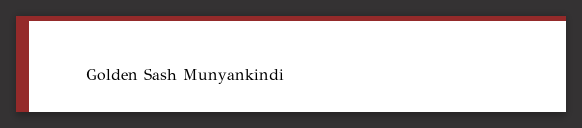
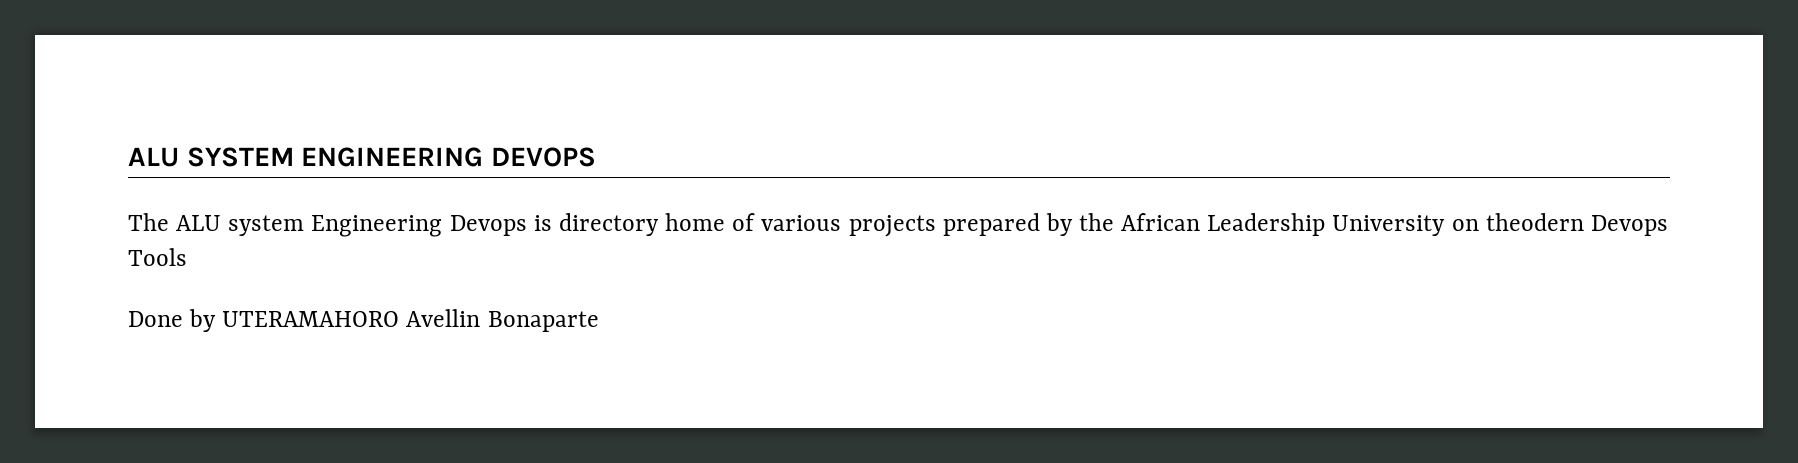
[86,68,284,84] Golden Sash Munyankindi -> [128,147,596,167] [128,213,1668,237] [128,248,187,266] [128,309,599,332] ALU SYSTEM ENGINEERING DEVOPS // The ALU system Engineering Devops is directory home of various projects prepared by the African Leadership University on theodern Devops Tools // Done by UTERAMAHORO Avellin Bonaparte

